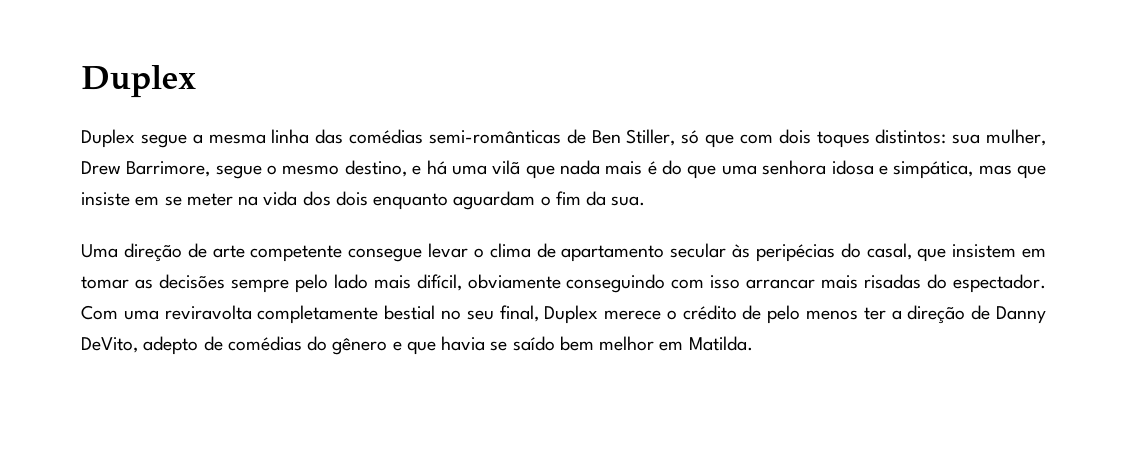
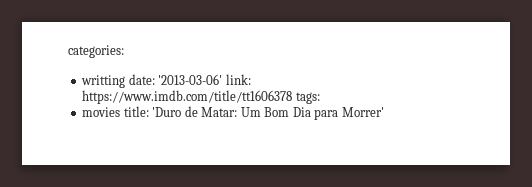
[81,65,196,98] [81,129,1047,148] [81,160,1047,179] [81,191,646,210] [81,243,1047,262] [81,274,1046,293] [81,305,1046,324] [81,336,753,355] Duplex // Duplex segue a mesma linha das comédias semi-românticas de Ben Stiller, só que com dois toques distintos: sua mulher, Drew Barrimore, segue o mesmo destino, e há uma vilã que nada mais é do que uma senhora idosa e simpática, mas que insiste em se meter na vida dos dois enquanto aguardam o fim da sua. // Uma direção de arte competente consegue levar o clima de apartamento secular às peripécias do casal, que insistem em tomar as decisões sempre pelo lado mais difícil, obviamente conseguindo com isso arrancar mais risadas do espectador. Com uma reviravolta completamente bestial no seu final, Duplex merece o crédito de pelo menos ter a direção de Danny DeVito, adepto de comédias do gênero e que havia se saído bem melhor em Matilda. -> [68,45,124,58] [81,74,251,88] [82,90,320,104] [82,106,384,120] categories: // writting date: '2013-03-06' link: https://www.imdb.com/title/tt1606378 tags: // movies title: 'Duro de Matar: Um Bom Dia para Morrer'

